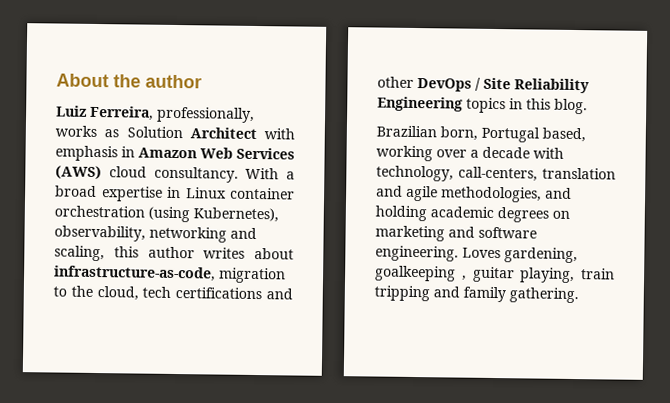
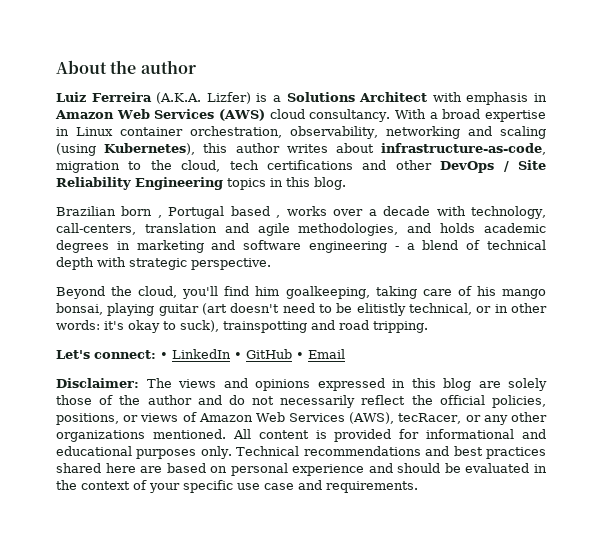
[90,105,255,123] [55,125,183,139] Ferreira, professionally, works as Solution -> [91,92,355,104] Ferreira (A.K.A. Lizfer) is a Solutions
[54,205,279,223] [54,225,257,243] [54,245,105,262] orchestration (using Kubernetes), observability, networking and scaling, -> [190,126,546,139] [56,143,196,156] orchestration, observability, networking and scaling (using Kubernetes),
[440,126,586,143] [376,145,433,162] born, Portugal based, working -> [121,206,327,219] born , Portugal based , works
[375,205,427,222] holding -> [440,223,476,233] holds
[552,210,570,219] on -> [116,241,130,250] in
[375,245,578,264] [375,265,615,284] [374,285,579,304] engineering. Loves gardening, goalkeeping , guitar playing, train tripping and family gathering. -> [309,240,546,253] [56,257,271,270] [56,286,546,299] [56,303,547,316] [56,320,428,333] [56,349,345,359] [56,378,547,391] [56,395,546,408] [56,412,547,425] [56,429,546,442] [56,446,546,459] [56,463,547,476] [56,480,418,493] engineering - a blend of technical depth with strategic perspective. // Beyond the cloud, you'll find him goalkeeping, taking care of his mango bonsai, playing guitar (art doesn't need to be elitistly technical, or in other words: it's okay to suck), trainspotting and road tripping. // Let's connect: • LinkedIn • GitHub • Email // Disclaimer: The views and opinions expressed in this blog are solely those of the author and do not necessarily reflect the official policies, positions, or views of Amazon Web Services (AWS), tecRacer, or any other organizations mentioned. All content is provided for informational and educational purposes only. Technical recommendations and best practices shared here are based on personal experience and should be evaluated in the context of your specific use case and requirements.

